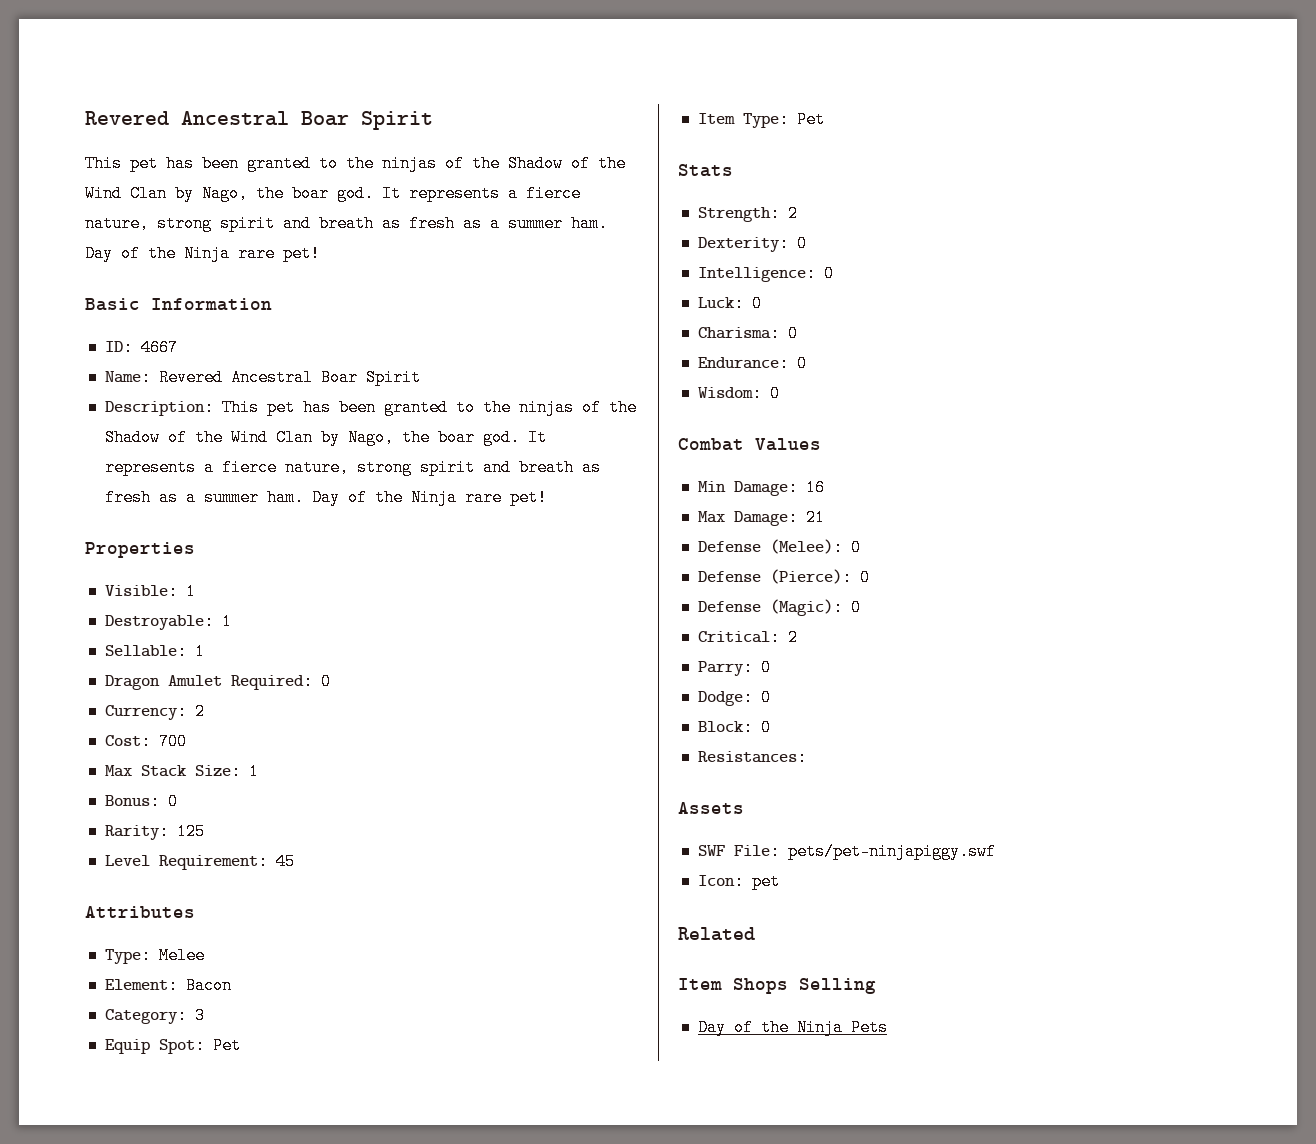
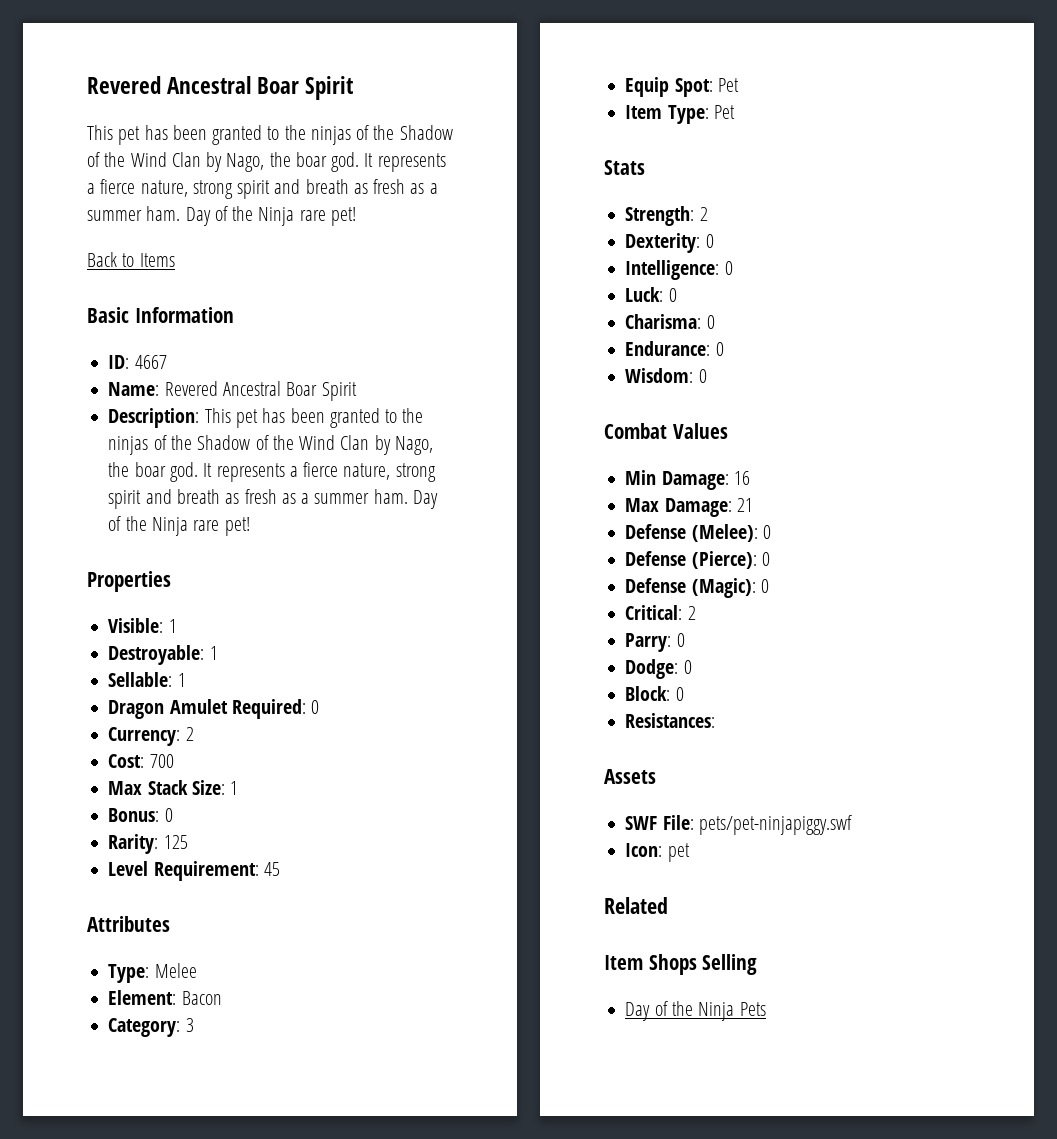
(320, 253) none -> [87,252,175,267] // Back to Items

